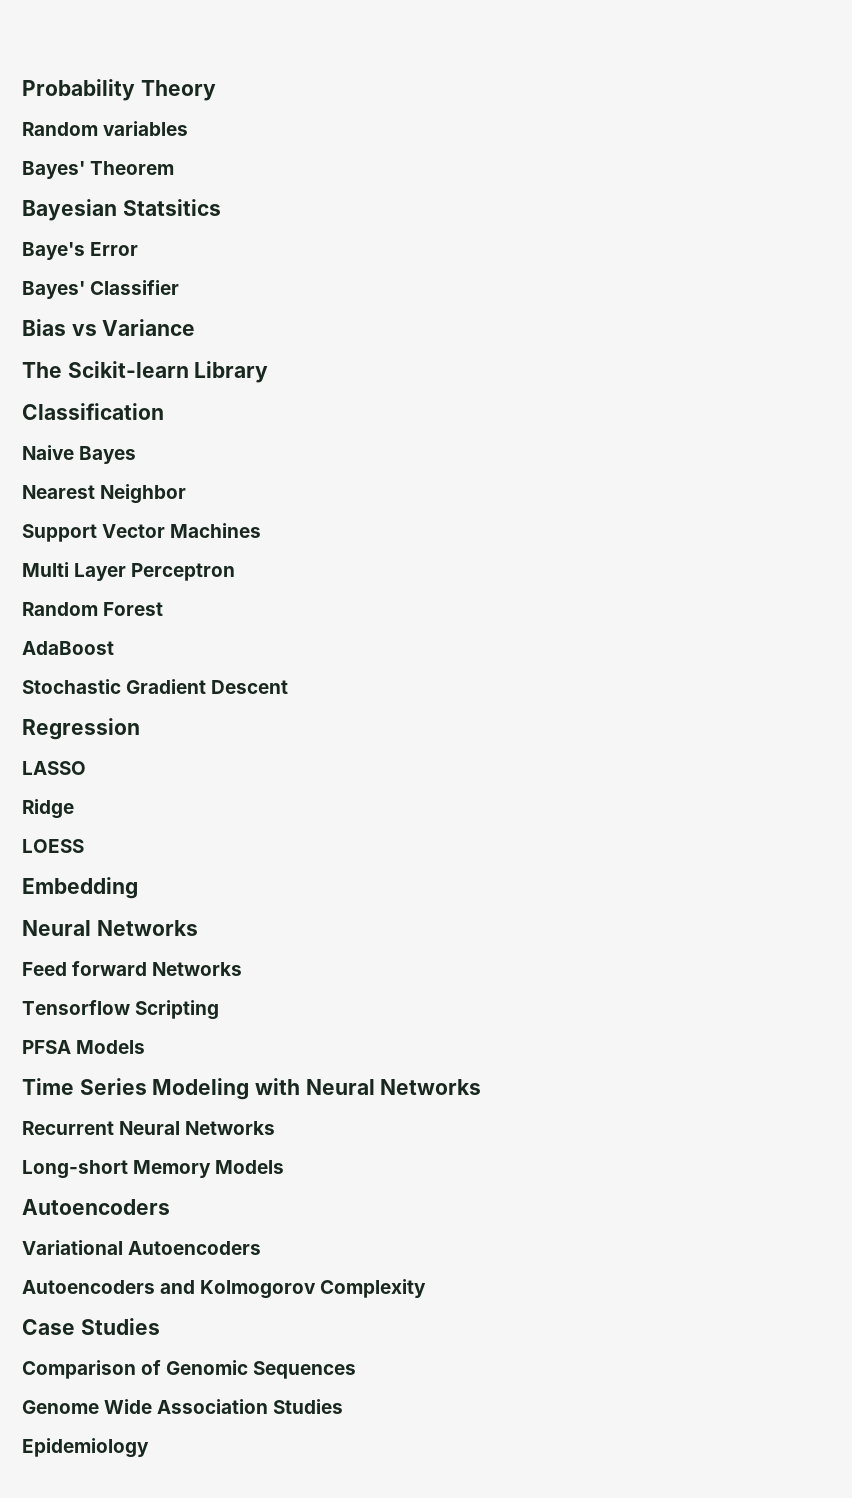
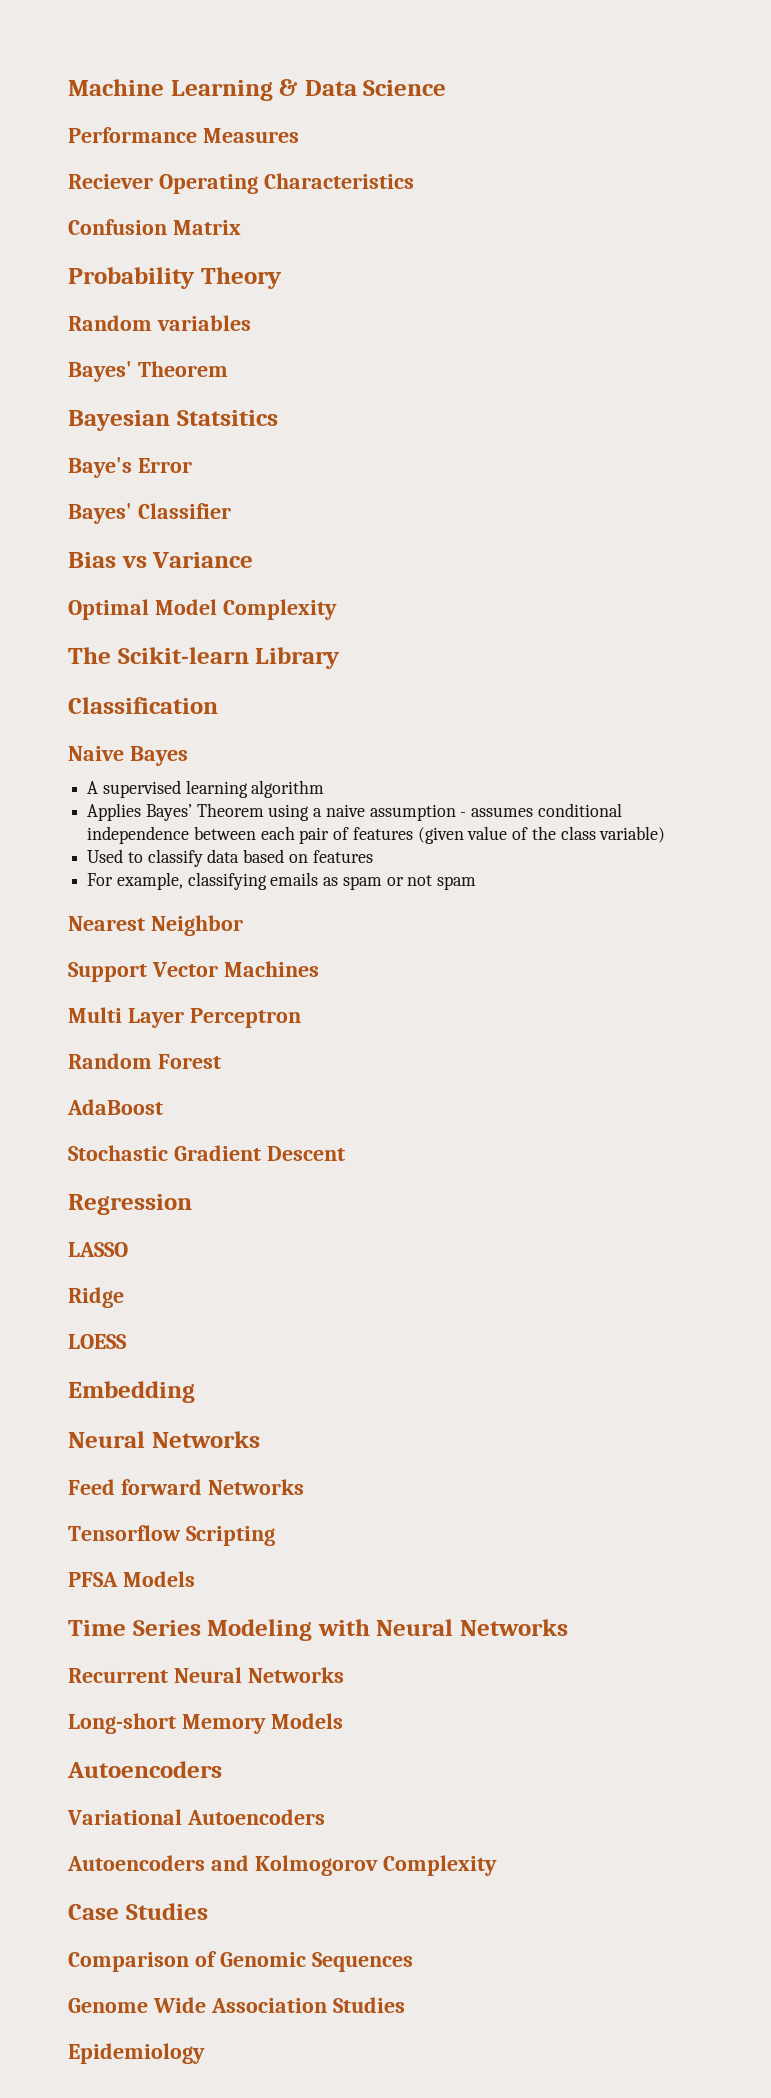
(22, 90) none -> [68,79,447,101] [68,127,299,143] [68,173,414,194] [68,219,241,235] Machine Learning & Data Science // Performance Measures // Reciever Operating Characteristics // Confusion Matrix //
(196, 327) none -> [68,599,337,620] // Optimal Model Complexity
(137, 455) none -> [87,780,325,798] [87,803,622,821] [87,826,666,844] [87,849,373,867] [87,872,477,890] // A supervised learning algorithm // Applies Bayes’ Theorem using a naive assumption - assumes conditional independence between each pair of features (given value of the class variable) // Used to classify data based on features // For example, classifying emails as spam or not spam

